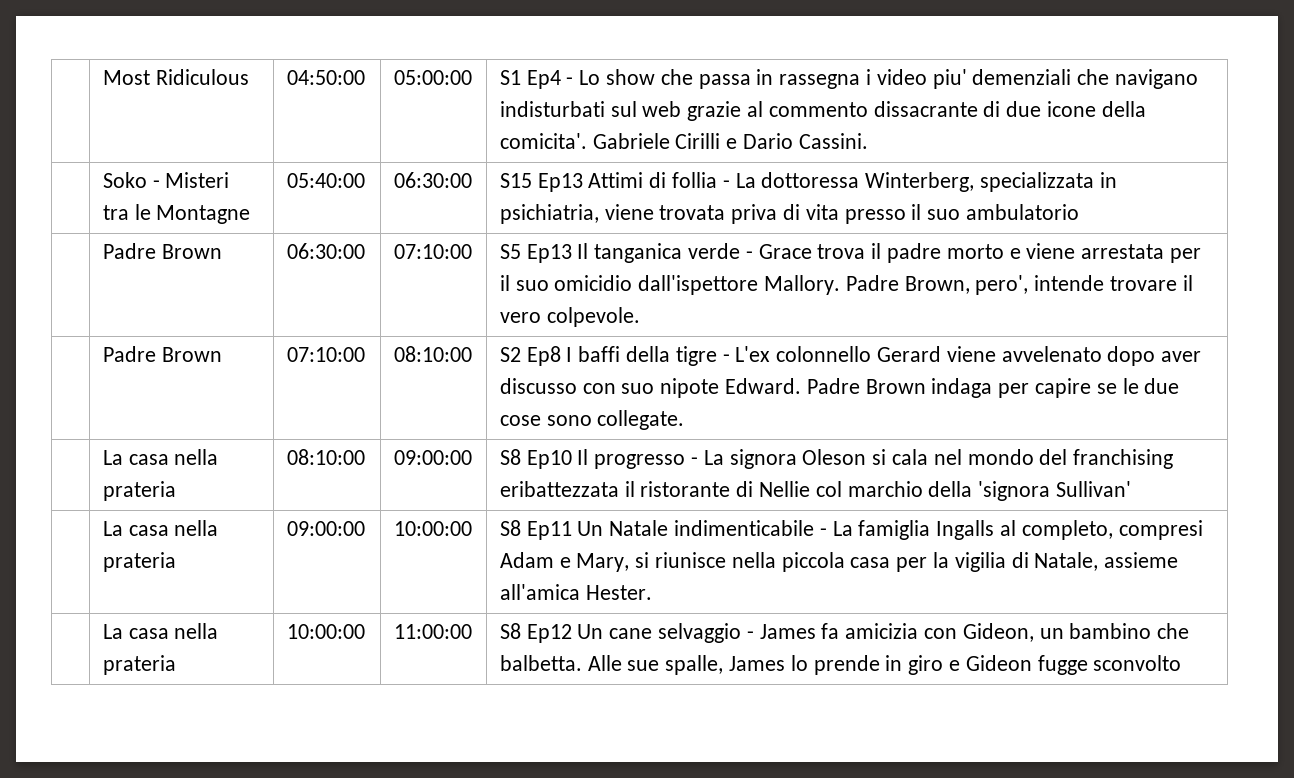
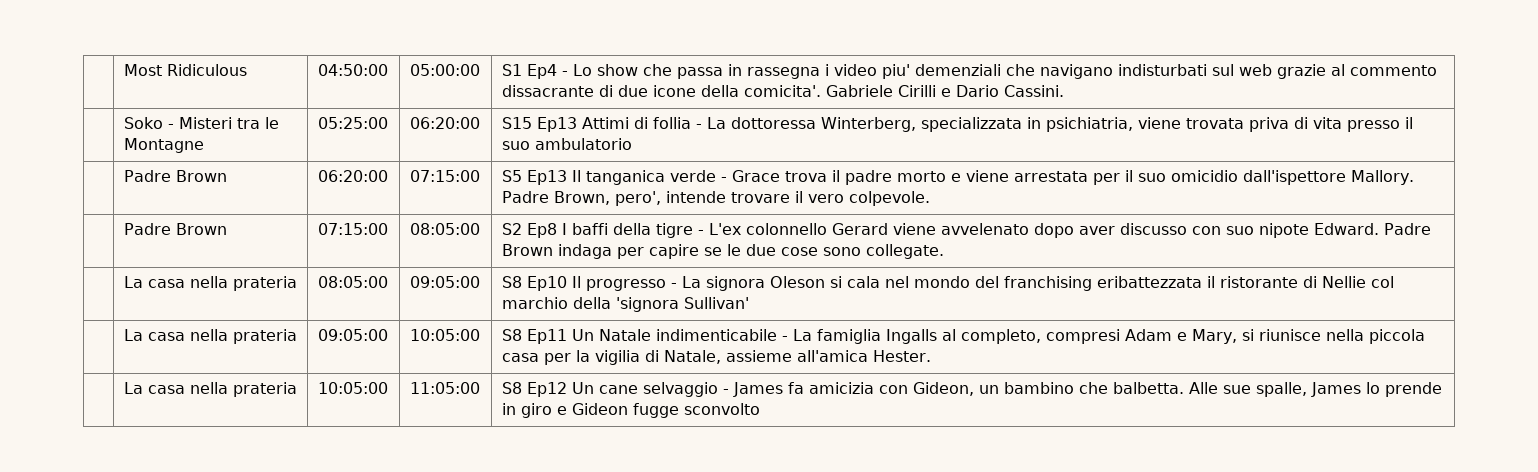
[286,173,365,188] [393,172,472,188] 05:40:00 | 06:30:00 -> [317,117,388,129] [409,117,480,129] 05:25:00 | 06:20:00
[286,243,365,259] [393,244,472,259] 06:30:00 | 07:10:00 -> [317,170,388,182] [409,170,480,182] 06:20:00 | 07:15:00
[286,347,365,362] [393,346,472,362] 07:10:00 | 08:10:00 -> [317,223,388,235] [409,223,480,235] 07:15:00 | 08:05:00
[286,449,365,465] [393,450,472,465] 08:10:00 | 09:00:00 -> [317,276,388,288] [409,276,480,288] 08:05:00 | 09:05:00
[286,521,365,536] [393,521,472,536] 09:00:00 | 10:00:00 -> [317,329,388,341] [409,329,480,341] 09:05:00 | 10:05:00
[286,624,365,639] [393,624,472,639] 10:00:00 | 11:00:00 -> [317,382,388,394] [409,382,480,394] 10:05:00 | 11:05:00

